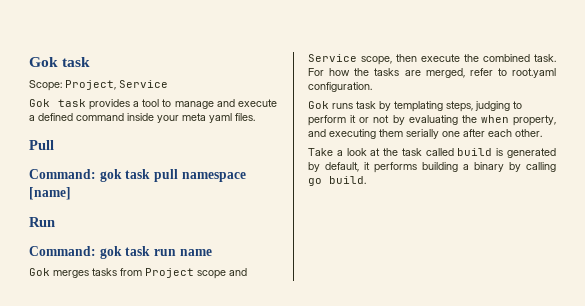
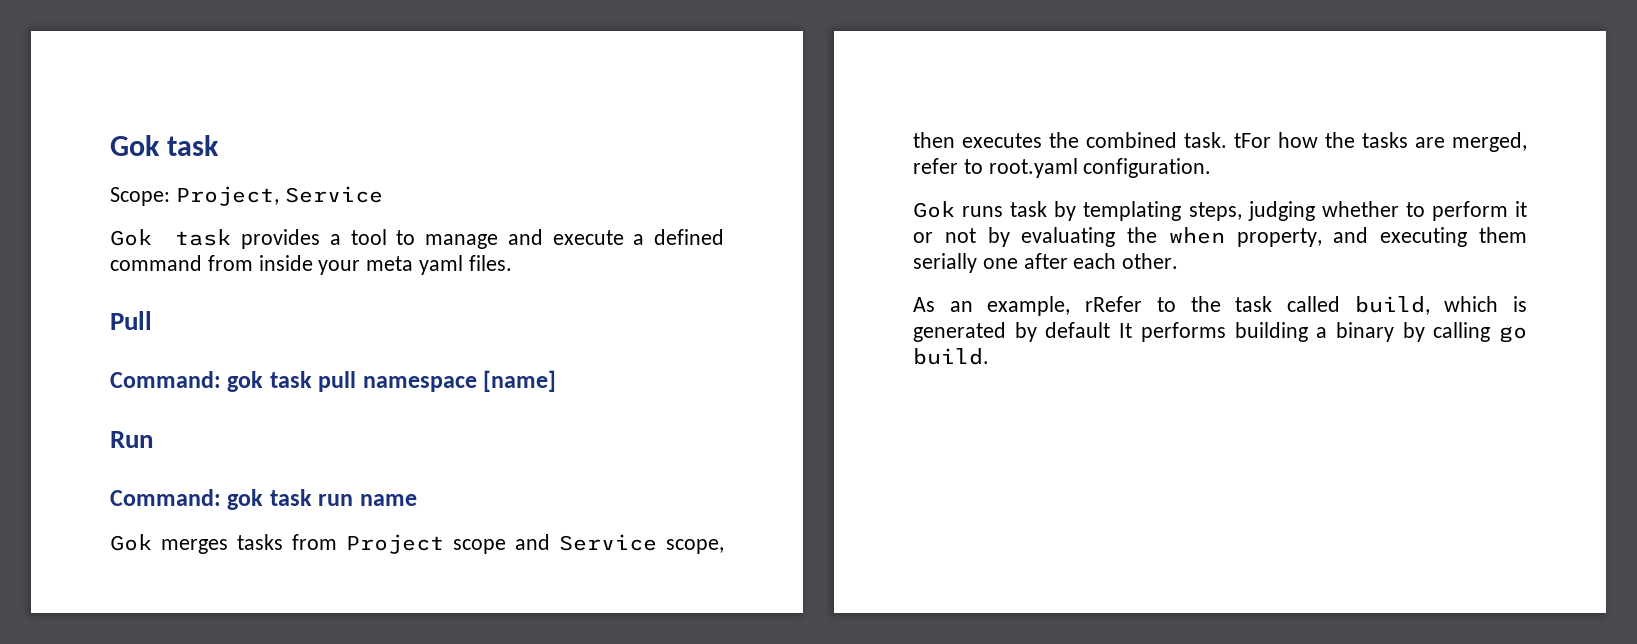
(124, 117) none -> [207,255,253,271] from
[421,54,460,62] execute -> [962,133,1042,148] executes
[308,68,324,76] For -> [1234,133,1271,148] tFor
(510, 106) none -> [1321,201,1399,217] whether
[308,148,381,156] Take a look at -> [913,296,1176,316] As an example, rRefer to
[457,148,493,156] build -> [1354,296,1499,315] build, which
[325,162,370,172] default, it -> [1045,322,1133,338] default It

